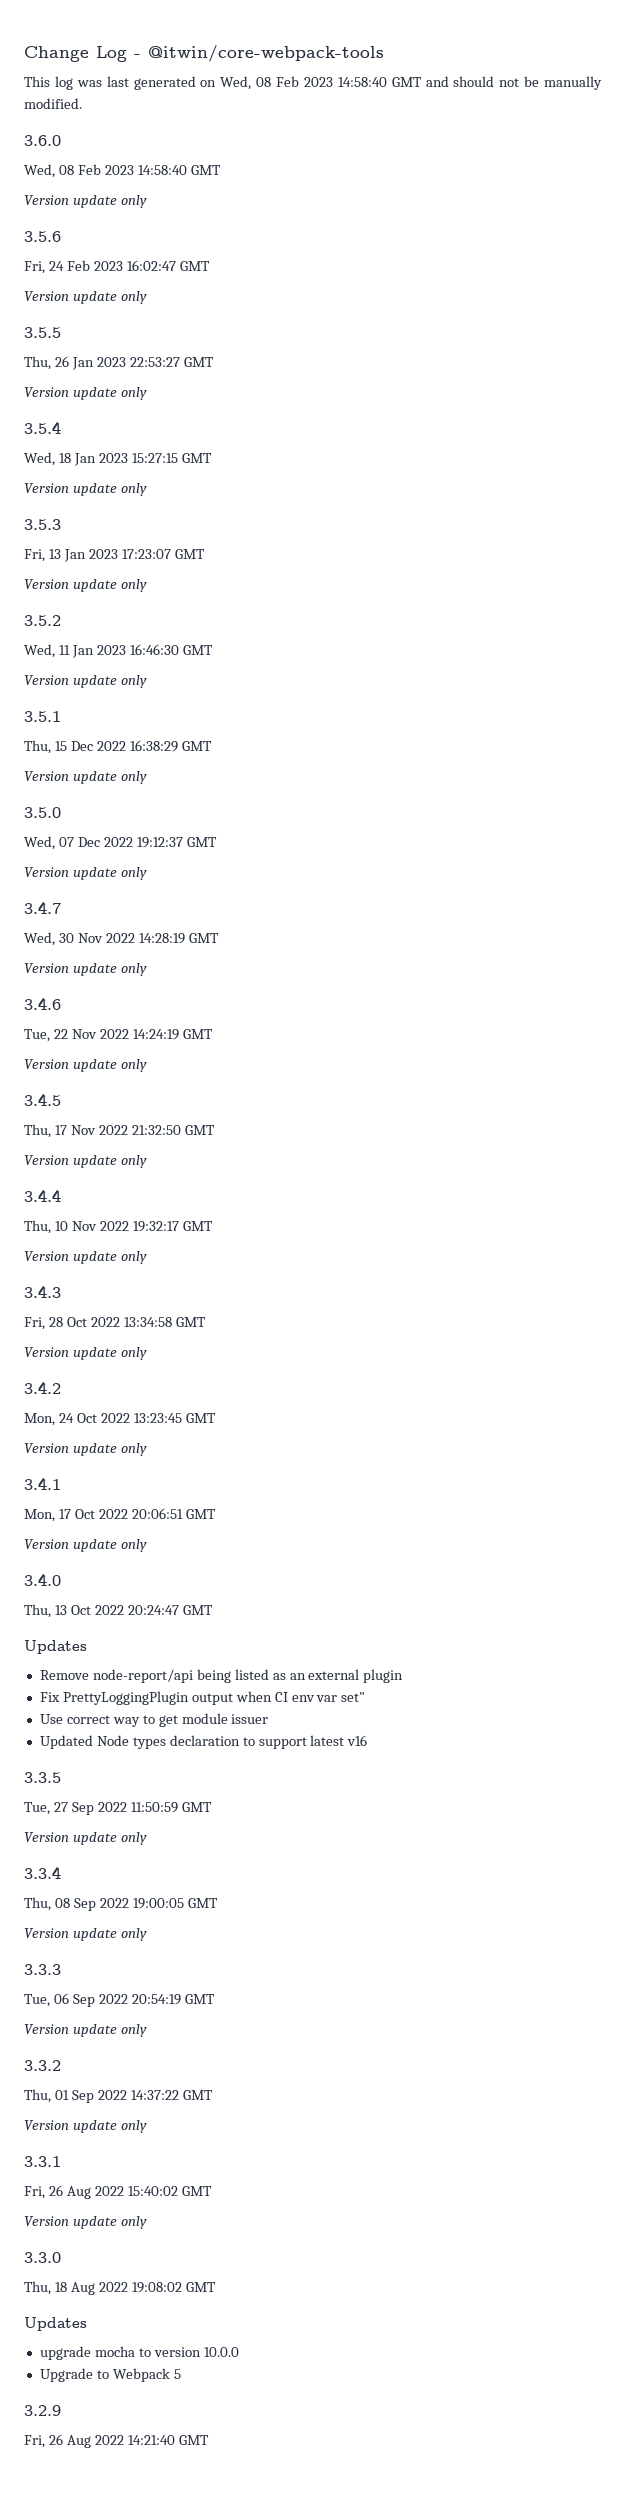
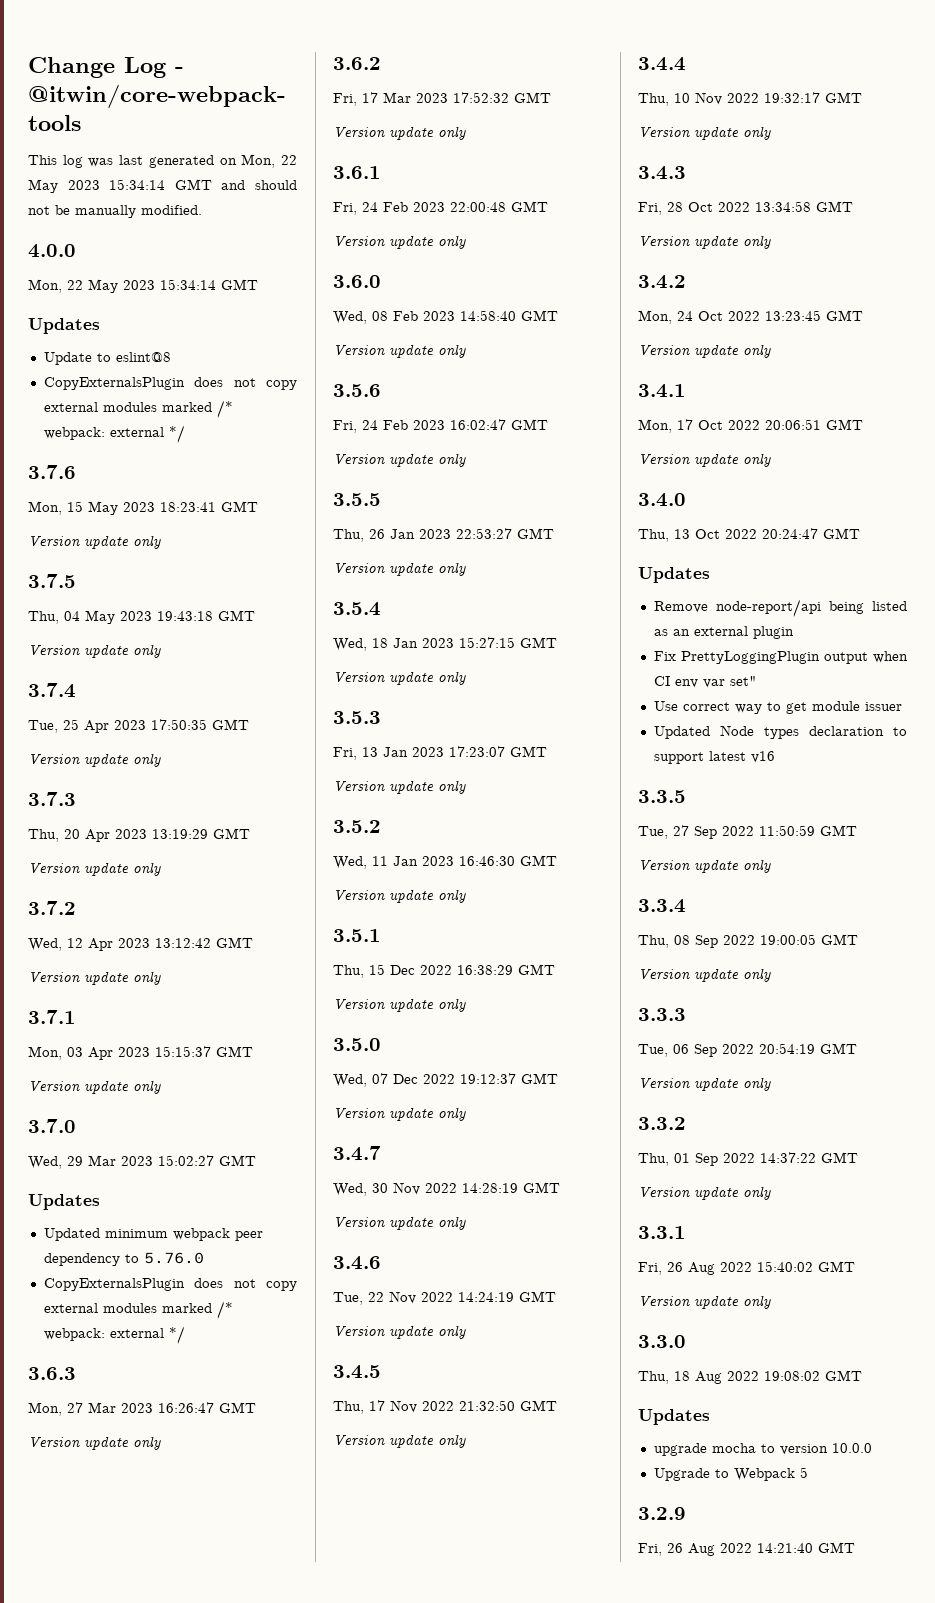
[220,76,387,90] Wed, 08 Feb 2023 14:58:40 -> [241,154,297,168] [28,179,166,193] Mon, 22 May 2023 15:34:14
(82, 103) none -> [28,244,76,258] [28,279,258,293] [28,318,100,334] [43,352,171,365] [43,377,297,390] [43,400,233,418] [43,425,185,443] [28,465,76,479] [28,501,258,515] [28,535,161,549] [28,574,76,588] [28,610,255,624] [28,644,161,658] [28,683,76,698] [28,719,249,733] [28,753,161,767] [28,792,76,806] [28,828,250,842] [28,862,161,876] [28,901,76,915] [28,937,253,951] [28,971,161,985] [28,1010,76,1024] [28,1046,253,1060] [28,1080,161,1094] [28,1119,76,1133] [28,1155,256,1169] [28,1194,100,1210] [43,1228,263,1241] [43,1252,204,1266] [43,1278,297,1291] [43,1301,233,1319] [43,1326,185,1344] [28,1367,76,1380] [28,1402,256,1416] [28,1436,161,1450] [333,57,381,70] [333,92,551,106] [333,126,466,140] [333,166,381,179] [333,201,548,215] [333,235,466,249] // 4.0.0 // Mon, 22 May 2023 15:34:14 GMT // Updates // Update to eslint@8 // CopyExternalsPlugin does not copy external modules marked /* webpack: external */ // 3.7.6 // Mon, 15 May 2023 18:23:41 GMT // Version update only // 3.7.5 // Thu, 04 May 2023 19:43:18 GMT // Version update only // 3.7.4 // Tue, 25 Apr 2023 17:50:35 GMT // Version update only // 3.7.3 // Thu, 20 Apr 2023 13:19:29 GMT // Version update only // 3.7.2 // Wed, 12 Apr 2023 13:12:42 GMT // Version update only // 3.7.1 // Mon, 03 Apr 2023 15:15:37 GMT // Version update only // 3.7.0 // Wed, 29 Mar 2023 15:02:27 GMT // Updates // Updated minimum webpack peer dependency to 5.76.0 // CopyExternalsPlugin does not copy external modules marked /* webpack: external */ // 3.6.3 // Mon, 27 Mar 2023 16:26:47 GMT // Version update only // 3.6.2 // Fri, 17 Mar 2023 17:52:32 GMT // Version update only // 3.6.1 // Fri, 24 Feb 2023 22:00:48 GMT // Version update only

